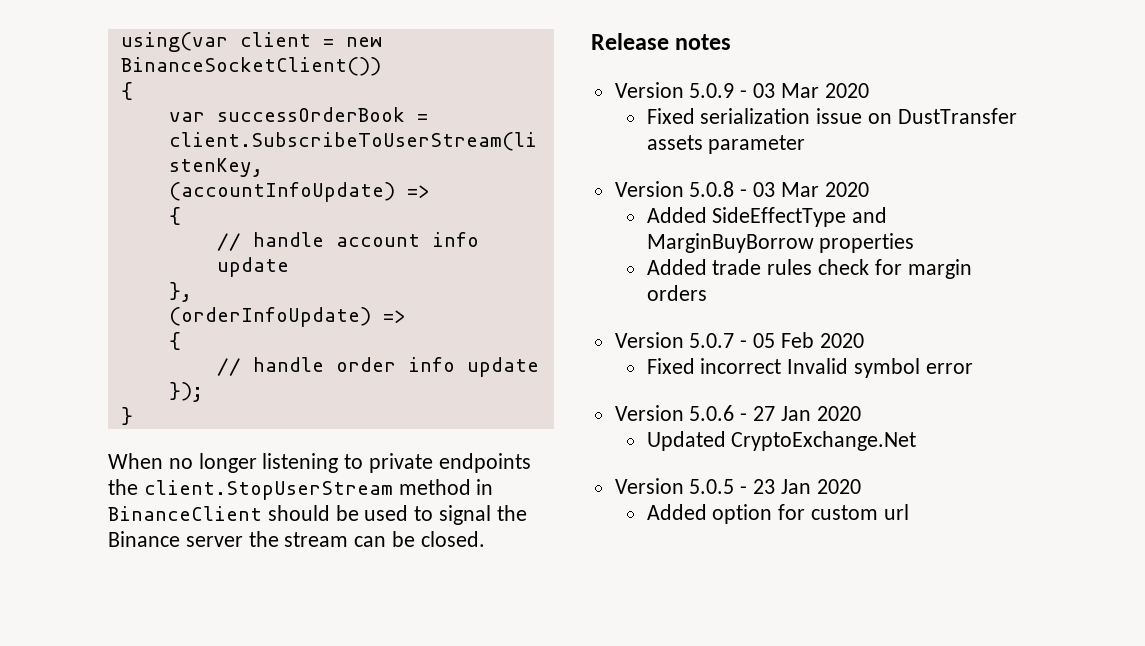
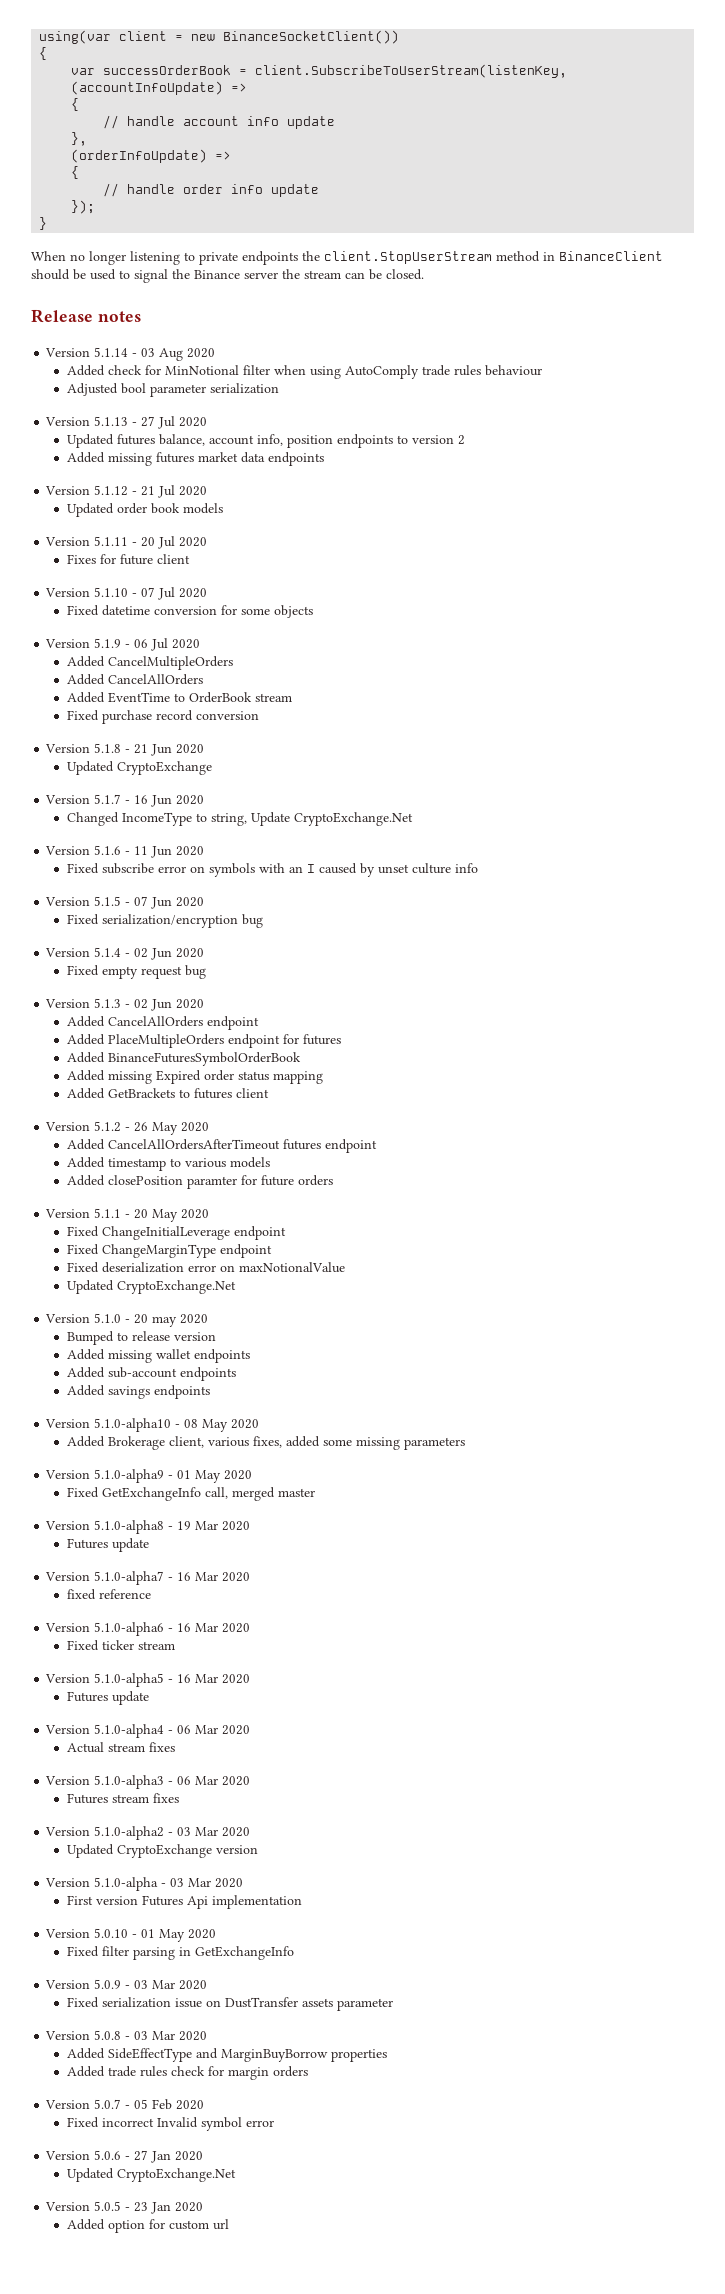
(732, 42) none -> [45,347,216,361] [66,365,542,379] [66,383,279,397] [45,416,208,429] [66,434,465,448] [66,452,324,466] [45,485,208,498] [66,503,223,517] [45,536,208,549] [66,554,190,565] [45,587,208,600] [66,605,313,618] [45,638,201,651] [66,656,233,670] [66,674,203,685] [66,692,292,703] [66,710,259,724] [45,743,205,756] [66,761,212,775] [45,794,205,807] [66,812,413,826] [45,845,205,858] [66,863,478,877] [45,896,205,909] [66,914,263,928] [45,947,205,960] [66,965,206,979] [45,998,205,1011] [66,1016,259,1030] [66,1034,341,1048] [66,1052,301,1066] [66,1070,323,1084] [66,1088,269,1099] [45,1121,210,1135] [66,1139,377,1153] [66,1157,270,1171] [66,1175,333,1189] [45,1208,210,1222] [66,1226,286,1240] [66,1244,272,1258] [66,1262,345,1273] [66,1280,236,1294] [45,1313,209,1327] [66,1331,216,1345] [66,1349,250,1363] [66,1367,236,1381] [66,1385,210,1399] [45,1418,260,1432] [66,1436,465,1450] [45,1469,253,1483] [66,1487,315,1501] [45,1520,251,1534] [66,1538,149,1552] [45,1571,251,1585] [66,1589,151,1600] [45,1622,251,1636] [66,1640,175,1651] [45,1673,251,1687] [66,1691,149,1705] [45,1724,251,1738] [66,1742,175,1753] [45,1775,251,1789] [66,1793,179,1804] [45,1826,251,1840] [66,1844,258,1858] [45,1877,244,1891] [66,1895,302,1909] [45,1928,217,1942] [66,1946,294,1960] // Version 5.1.14 - 03 Aug 2020 // Added check for MinNotional filter when using AutoComply trade rules behaviour // Adjusted bool parameter serialization // Version 5.1.13 - 27 Jul 2020 // Updated futures balance, account info, position endpoints to version 2 // Added missing futures market data endpoints // Version 5.1.12 - 21 Jul 2020 // Updated order book models // Version 5.1.11 - 20 Jul 2020 // Fixes for future client // Version 5.1.10 - 07 Jul 2020 // Fixed datetime conversion for some objects // Version 5.1.9 - 06 Jul 2020 // Added CancelMultipleOrders // Added CancelAllOrders // Added EventTime to OrderBook stream // Fixed purchase record conversion // Version 5.1.8 - 21 Jun 2020 // Updated CryptoExchange // Version 5.1.7 - 16 Jun 2020 // Changed IncomeType to string, Update CryptoExchange.Net // Version 5.1.6 - 11 Jun 2020 // Fixed subscribe error on symbols with an I caused by unset culture info // Version 5.1.5 - 07 Jun 2020 // Fixed serialization/encryption bug // Version 5.1.4 - 02 Jun 2020 // Fixed empty request bug // Version 5.1.3 - 02 Jun 2020 // Added CancelAllOrders endpoint // Added PlaceMultipleOrders endpoint for futures // Added BinanceFuturesSymbolOrderBook // Added missing Expired order status mapping // Added GetBrackets to futures client // Version 5.1.2 - 26 May 2020 // Added CancelAllOrdersAfterTimeout futures endpoint // Added timestamp to various models // Added closePosition paramter for future orders // Version 5.1.1 - 20 May 2020 // Fixed ChangeInitialLeverage endpoint // Fixed ChangeMarginType endpoint // Fixed deserialization error on maxNotionalValue // Updated CryptoExchange.Net // Version 5.1.0 - 20 may 2020 // Bumped to release version // Added missing wallet endpoints // Added sub-account endpoints // Added savings endpoints // Version 5.1.0-alpha10 - 08 May 2020 // Added Brokerage client, various fixes, added some missing parameters // Version 5.1.0-alpha9 - 01 May 2020 // Fixed GetExchangeInfo call, merged master // Version 5.1.0-alpha8 - 19 Mar 2020 // Futures update // Version 5.1.0-alpha7 - 16 Mar 2020 // fixed reference // Version 5.1.0-alpha6 - 16 Mar 2020 // Fixed ticker stream // Version 5.1.0-alpha5 - 16 Mar 2020 // Futures update // Version 5.1.0-alpha4 - 06 Mar 2020 // Actual stream fixes // Version 5.1.0-alpha3 - 06 Mar 2020 // Futures stream fixes // Version 5.1.0-alpha2 - 03 Mar 2020 // Updated CryptoExchange version // Version 5.1.0-alpha - 03 Mar 2020 // First version Futures Api implementation // Version 5.0.10 - 01 May 2020 // Fixed filter parsing in GetExchangeInfo

